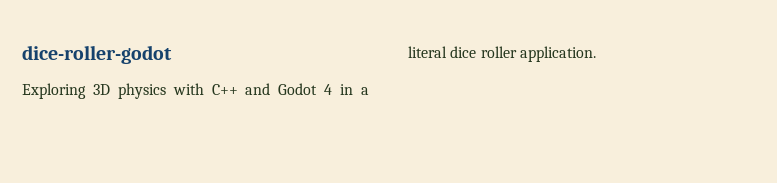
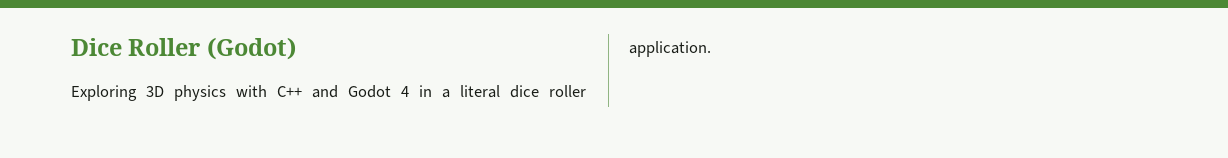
[22,45,172,64] dice-roller-godot -> [71,37,296,60] Dice Roller (Godot)

